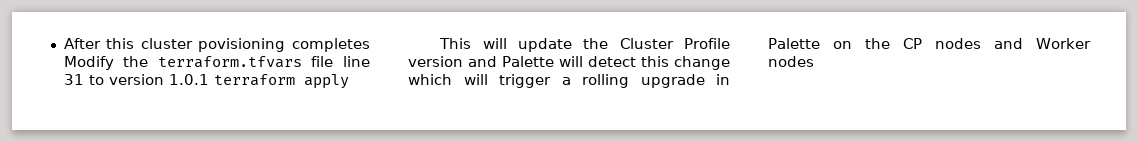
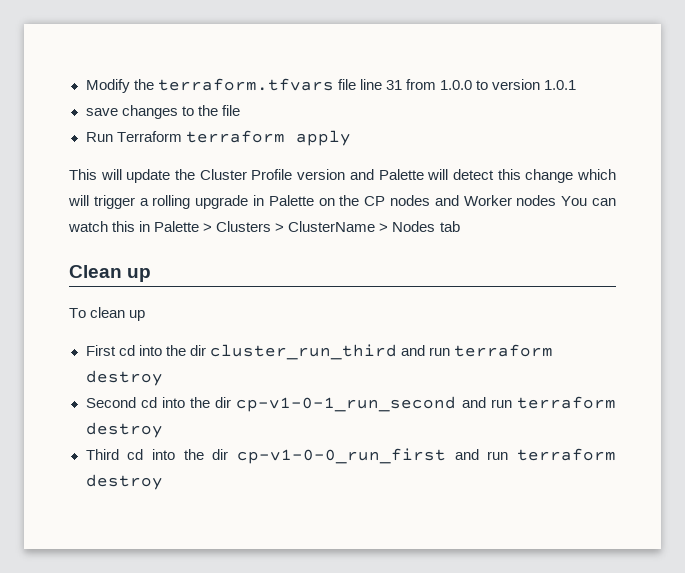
[63,38,370,52] After this cluster povisioning completes -> (85, 86) none
(84, 79) none -> [405,79,472,90] from 1.0.0
(209, 79) none -> [85,105,240,119] [85,131,182,142] // save changes to the file // Run Terraform
(814, 61) none -> [561,196,616,206] [68,221,460,232] [69,265,152,282] [69,307,146,321] [85,344,553,360] [85,370,163,386] [85,396,616,412] [85,422,163,438] [85,448,616,464] [85,474,163,490] You can watch this in Palette > Clusters > ClusterName > Nodes tab // Clean up // To clean up // First cd into the dir cluster_run_third and run terraform destroy // Second cd into the dir cp-v1-0-1_run_second and run terraform destroy // Third cd into the dir cp-v1-0-0_run_first and run terraform destroy

